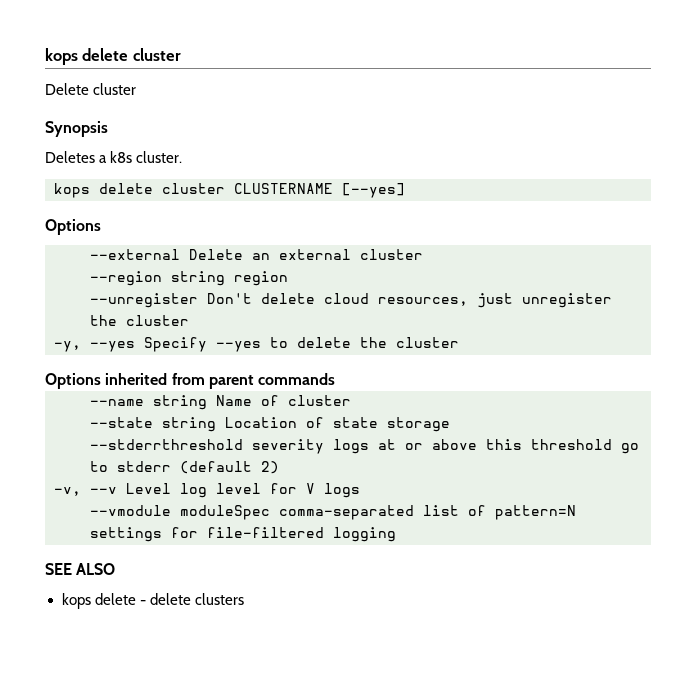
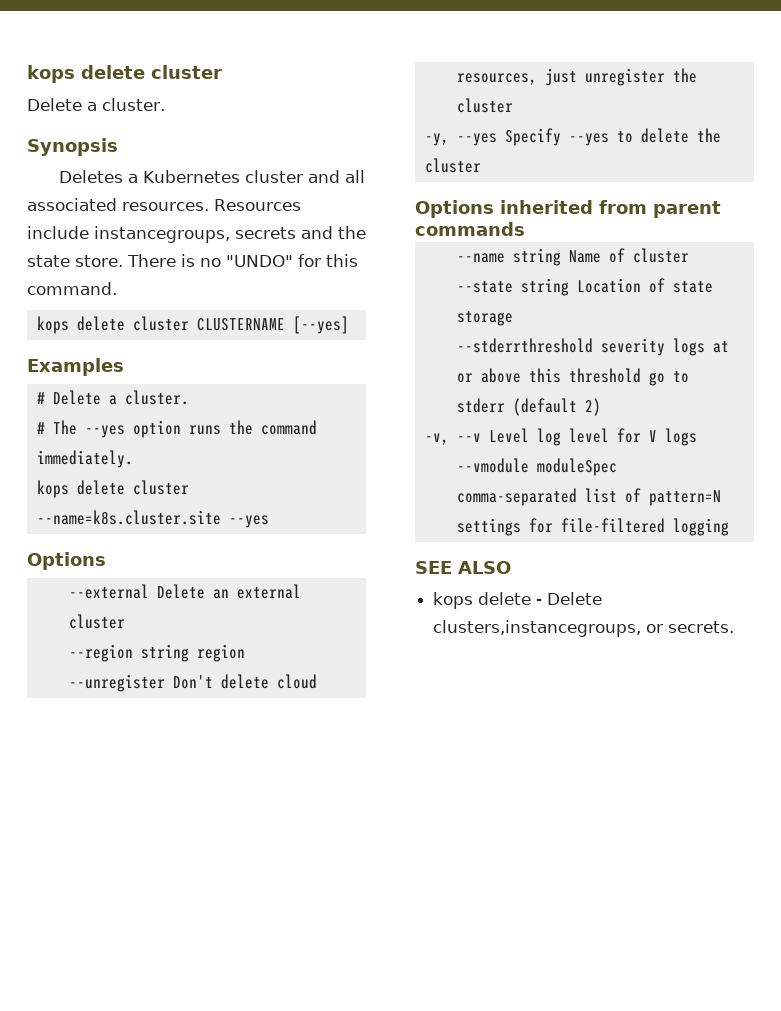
[93,83,137,95] cluster -> [87,98,165,111] a cluster.
[110,151,183,163] k8s cluster. -> [142,170,365,183] [27,198,301,211] [27,226,366,243] [27,254,358,267] [27,282,117,295] Kubernetes cluster and all associated resources. Resources include instancegroups, secrets and the state store. There is no "UNDO" for this command.
(405, 190) none -> [27,358,124,376] [36,390,189,405] [36,420,317,438] [36,450,133,468] [36,480,189,498] [36,510,269,528] // Examples // # Delete a cluster. // # The --yes option runs the command immediately. // kops delete cluster --name=k8s.cluster.site --yes
[149,593,244,605] delete clusters -> [547,592,603,605] [433,620,735,637] Delete clusters,instancegroups, or secrets.

